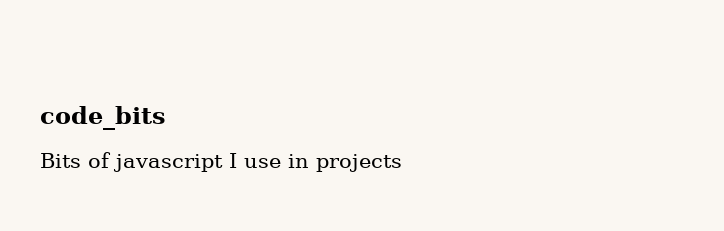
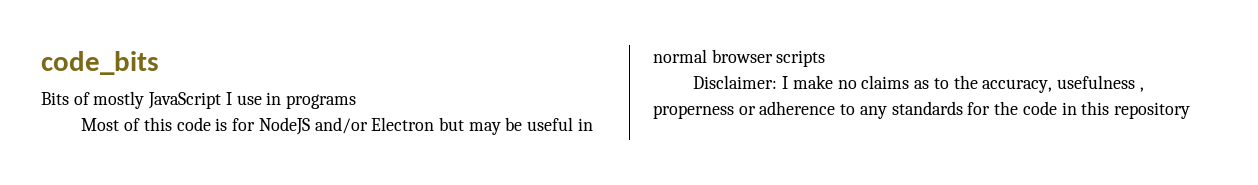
[113,154,223,172] javascript -> [93,91,222,109] mostly JavaScript
[316,154,402,172] projects -> [286,94,357,109] [81,117,593,135] [653,49,826,67] [693,75,1144,93] [653,101,1190,119] programs // Most of this code is for NodeJS and/or Electron but may be useful in normal browser scripts // Disclaimer: I make no claims as to the accuracy, usefulness , properness or adherence to any standards for the code in this repository

